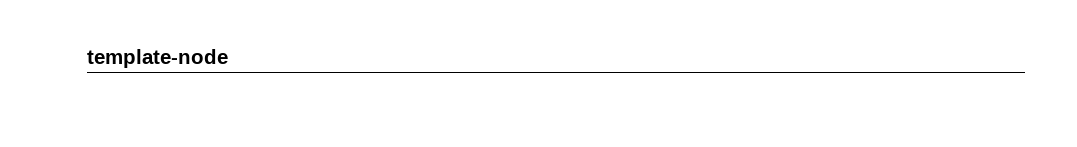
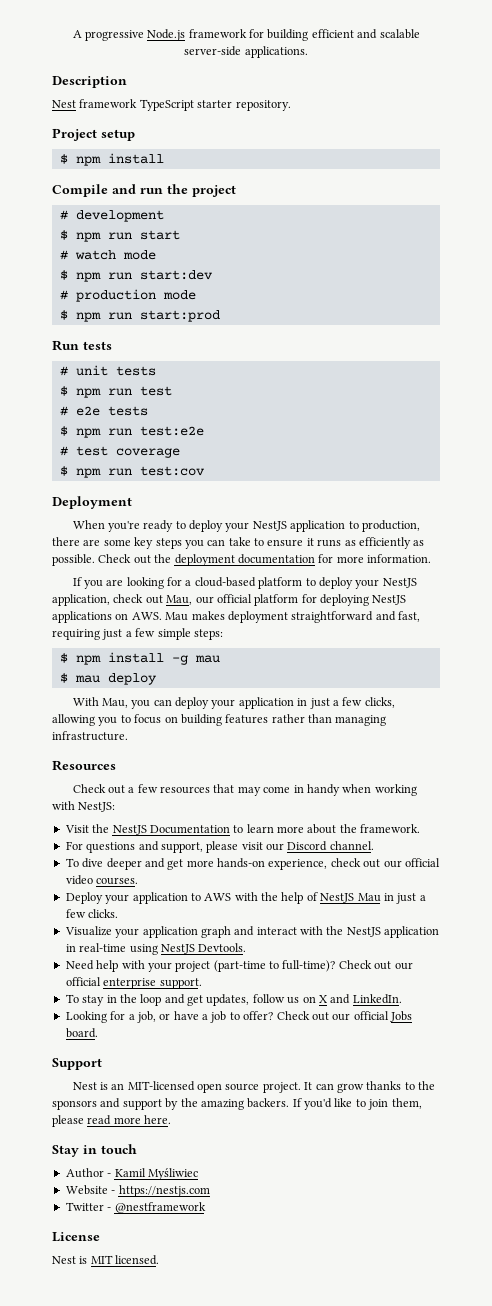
[87,49,228,68] template-node -> [72,29,420,41] [184,46,308,58] [52,76,127,88] [52,99,291,111] [52,128,135,141] [59,153,164,166] [52,184,236,197] [59,210,164,222] [59,230,180,242] [59,250,156,260] [59,270,213,282] [59,289,196,302] [59,310,220,322] [52,340,112,351] [59,365,156,376] [59,386,172,398] [59,406,148,416] [59,426,204,438] [59,446,180,458] [59,466,205,478] [52,496,132,509] [72,520,420,532] [52,537,425,549] [52,554,431,566] [72,577,417,589] [52,594,407,606] [52,611,420,623] [52,628,223,640] [59,652,220,665] [59,673,157,685] [72,697,395,709] [52,714,387,726] [52,731,128,741] [52,760,116,771] [72,784,417,796] [52,801,116,812] [64,824,421,835] [65,841,374,853] [65,858,440,870] [65,875,139,885] [65,892,426,904] [65,909,119,918] [64,926,440,938] [65,943,247,955] [65,960,413,972] [65,977,202,989] [65,994,402,1006] [65,1011,412,1023] [65,1028,98,1038] [52,1058,102,1070] [72,1081,436,1093] [52,1098,422,1110] [52,1115,172,1127] [52,1144,137,1157] [65,1168,198,1180] [65,1185,210,1197] [65,1202,206,1213] [52,1232,100,1242] [52,1255,160,1265] A progressive Node.js framework for building efficient and scalable server-side applications. // Description // Nest framework TypeScript starter repository. // Project setup // $ npm install // Compile and run the project // # development // $ npm run start // # watch mode // $ npm run start:dev // # production mode // $ npm run start:prod // Run tests // # unit tests // $ npm run test // # e2e tests // $ npm run test:e2e // # test coverage // $ npm run test:cov // Deployment // When you're ready to deploy your NestJS application to production, there are some key steps you can take to ensure it runs as efficiently as possible. Check out the deployment documentation for more information. // If you are looking for a cloud-based platform to deploy your NestJS application, check out Mau, our official platform for deploying NestJS applications on AWS. Mau makes deployment straightforward and fast, requiring just a few simple steps: // $ npm install -g mau // $ mau deploy // With Mau, you can deploy your application in just a few clicks, allowing you to focus on building features rather than managing infrastructure. // Resources // Check out a few resources that may come in handy when working with NestJS: // Visit the NestJS Documentation to learn more about the framework. // For questions and support, please visit our Discord channel. // To dive deeper and get more hands-on experience, check out our official video courses. // Deploy your application to AWS with the help of NestJS Mau in just a few clicks. // Visualize your application graph and interact with the NestJS application in real-time using NestJS Devtools. // Need help with your project (part-time to full-time)? Check out our official enterprise support. // To stay in the loop and get updates, follow us on X and LinkedIn. // Looking for a job, or have a job to offer? Check out our official Jobs board. // Support // Nest is an MIT-licensed open source project. It can grow thanks to the sponsors and support by the amazing backers. If you'd like to join them, please read more here. // Stay in touch // Author - Kamil Myśliwiec // Website - https://nestjs.com // Twitter - @nestframework // License // Nest is MIT licensed.

